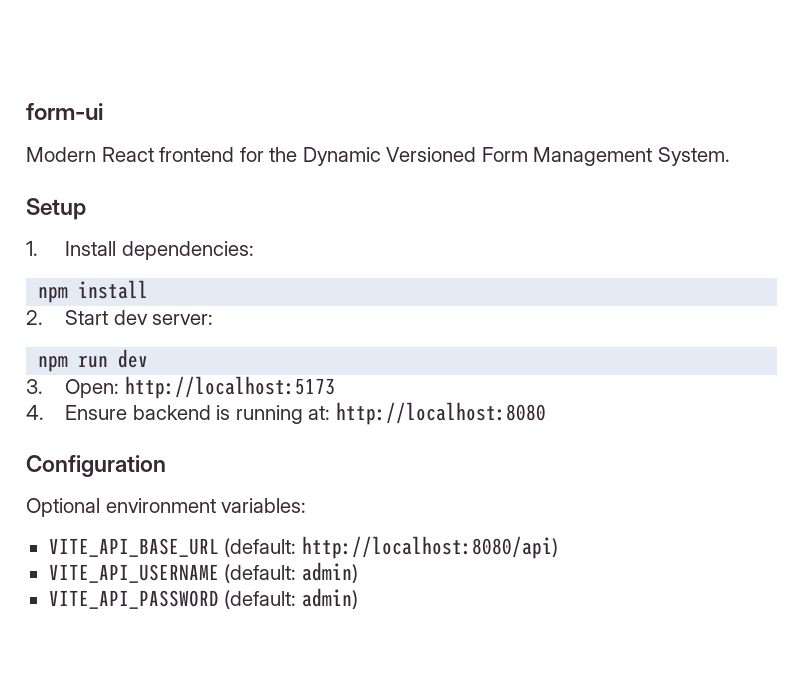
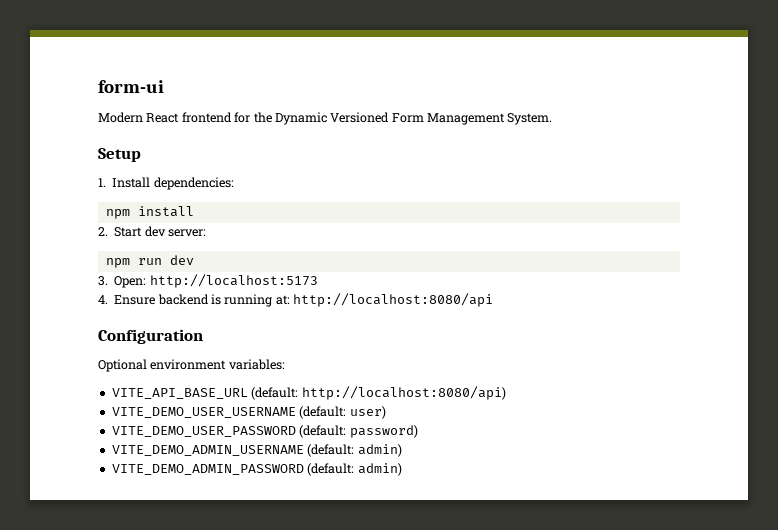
[335,402,546,425] http://localhost:8080 -> [293,293,494,307] http://localhost:8080/api
[48,564,219,583] VITE_API_USERNAME -> [111,406,386,419] [111,425,418,438] [111,445,304,456] VITE_DEMO_USER_USERNAME (default: user) // VITE_DEMO_USER_PASSWORD (default: password) // VITE_DEMO_ADMIN_USERNAME
[48,590,219,609] VITE_API_PASSWORD -> [111,464,304,475] VITE_DEMO_ADMIN_PASSWORD

